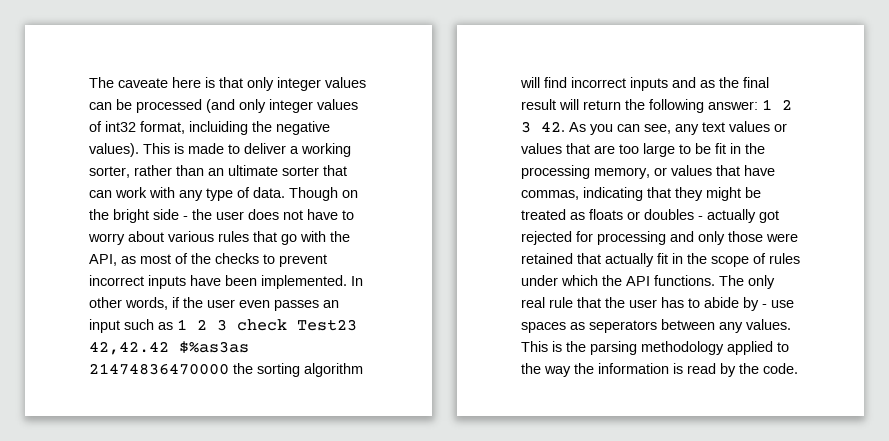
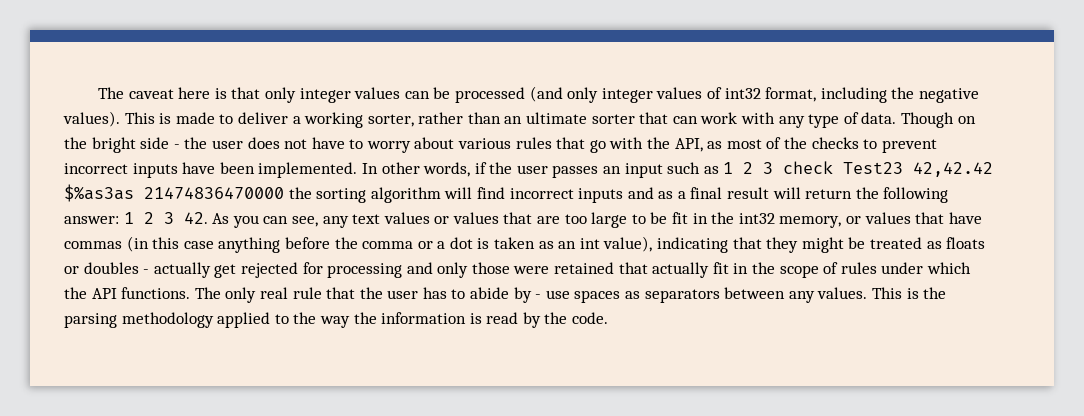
[89,77,168,88] The caveate -> [98,87,174,99] The caveat
[189,121,248,135] incluiding -> [820,87,887,103] including
[239,300,270,308] even -> (548, 169) none
[719,77,739,88] the -> [677,191,686,199] a
[521,165,590,179] processing -> [738,213,775,224] int32
[521,190,579,200] commas, -> [64,236,653,253] commas (in this case anything before the comma or a dot is taken as an int value),
[759,210,779,223] got -> [214,264,237,278] get
[589,320,657,333] seperators -> [644,289,720,303] separators

